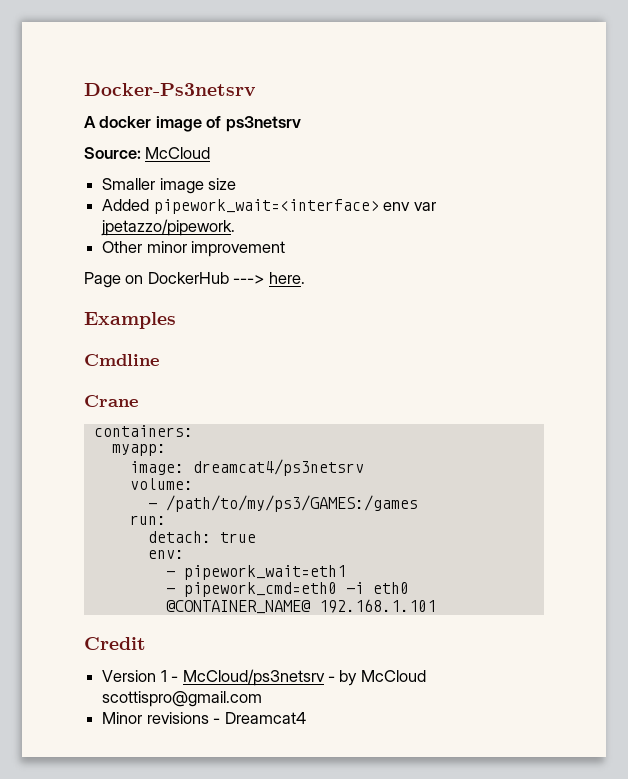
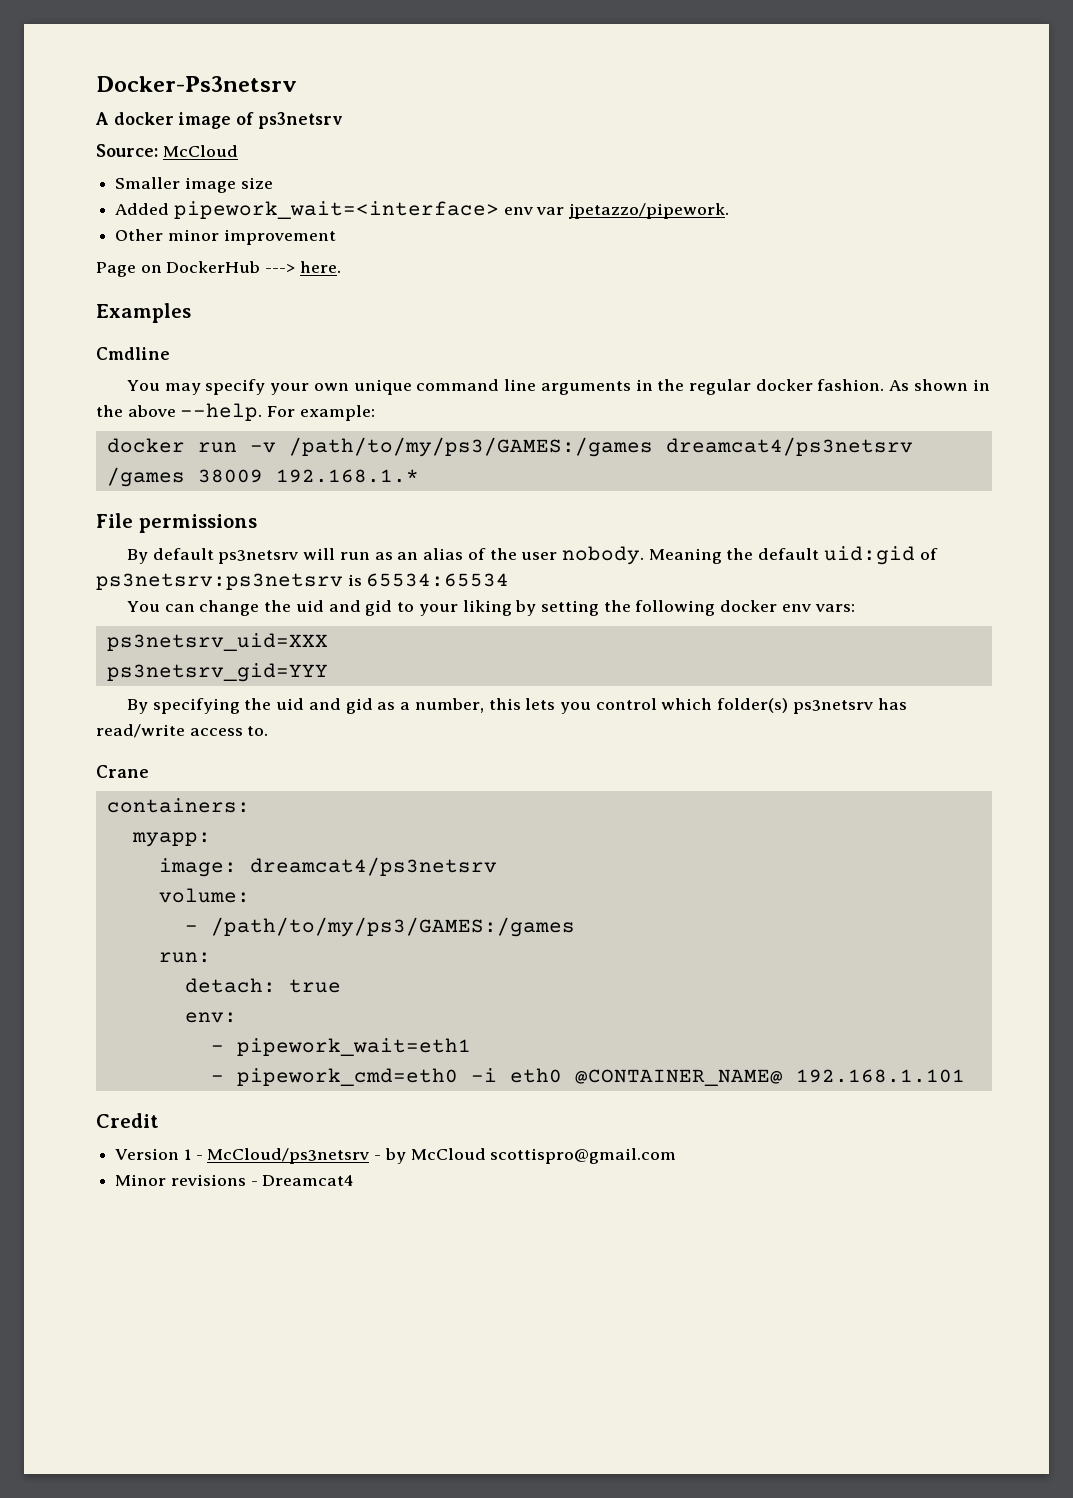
(159, 360) none -> [127,379,990,395] [96,403,375,421] [106,437,913,457] [106,467,419,487] [96,513,257,533] [127,546,938,565] [96,573,510,590] [127,600,855,616] [106,633,328,651] [106,663,328,682] [127,698,907,714] [96,724,269,738] // You may specify your own unique command line arguments in the regular docker fashion. As shown in the above --help. For example: // docker run -v /path/to/my/ps3/GAMES:/games dreamcat4/ps3netsrv /games 38009 192.168.1.* // File permissions // By default ps3netsrv will run as an alias of the user nobody. Meaning the default uid:gid of ps3netsrv:ps3netsrv is 65534:65534 // You can change the uid and gid to your liking by setting the following docker env vars: // ps3netsrv_uid=XXX // ps3netsrv_gid=YYY // By specifying the uid and gid as a number, this lets you control which folder(s) ps3netsrv has read/write access to.

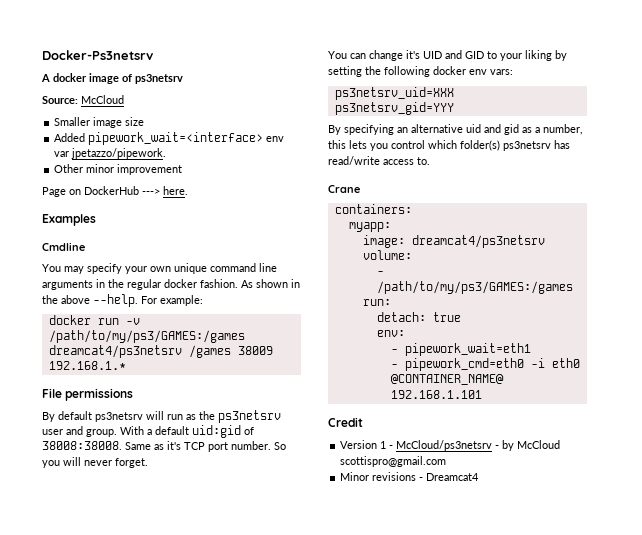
[397,546,938,565] [96,573,510,590] an alias of the user nobody. Meaning the default uid:gid of ps3netsrv:ps3netsrv is 65534:65534 -> [199,410,281,423] [42,425,254,438] [42,441,286,452] [42,457,148,468] the ps3netsrv user and group. With a default uid:gid of 38008:38008. Same as it's TCP port number. So you will never forget.
[264,600,393,616] the uid and gid -> [406,50,484,59] it's UID and GID
[244,698,272,710] the -> [397,124,463,133] an alternative

